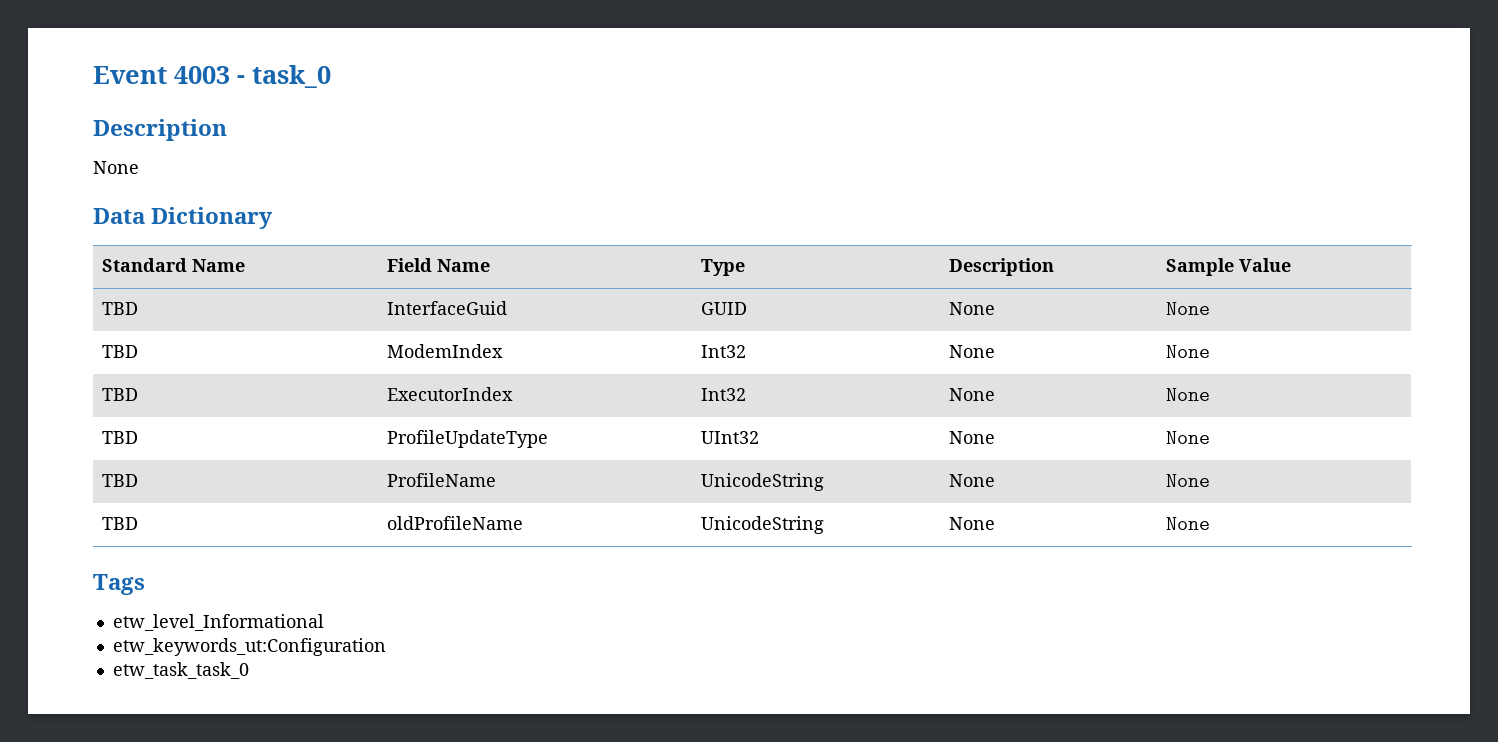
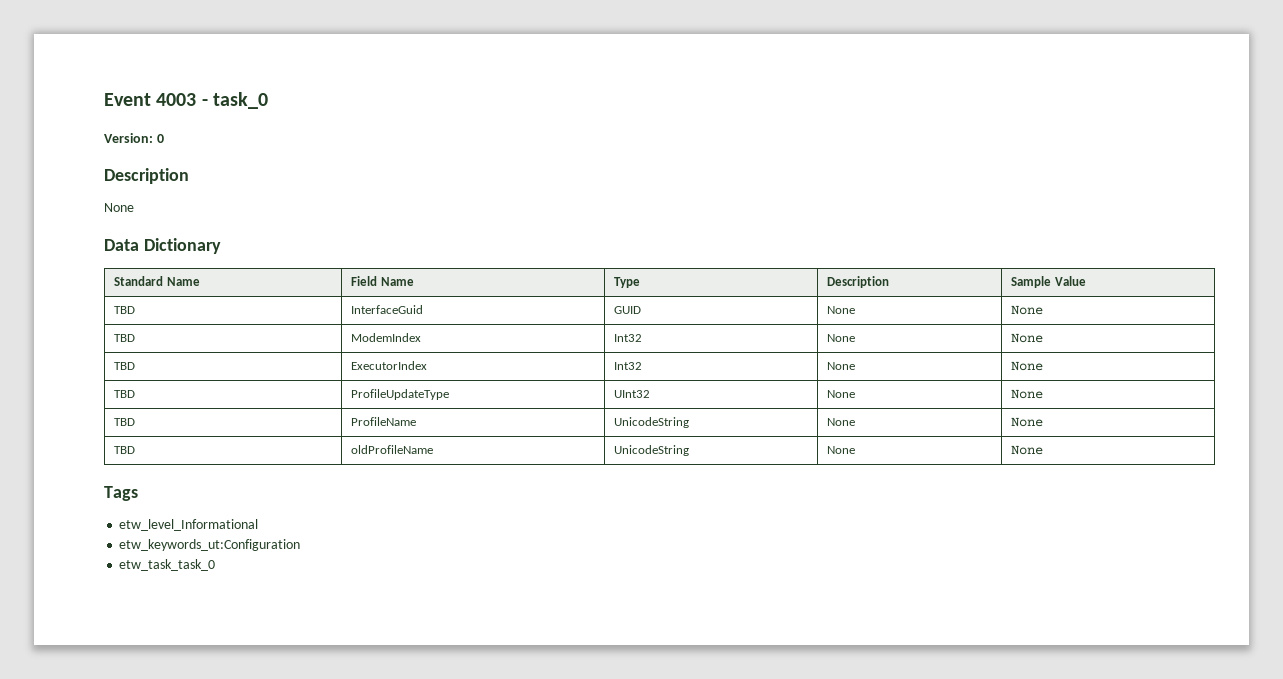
(331, 76) none -> [104,133,164,143] // Version: 0

